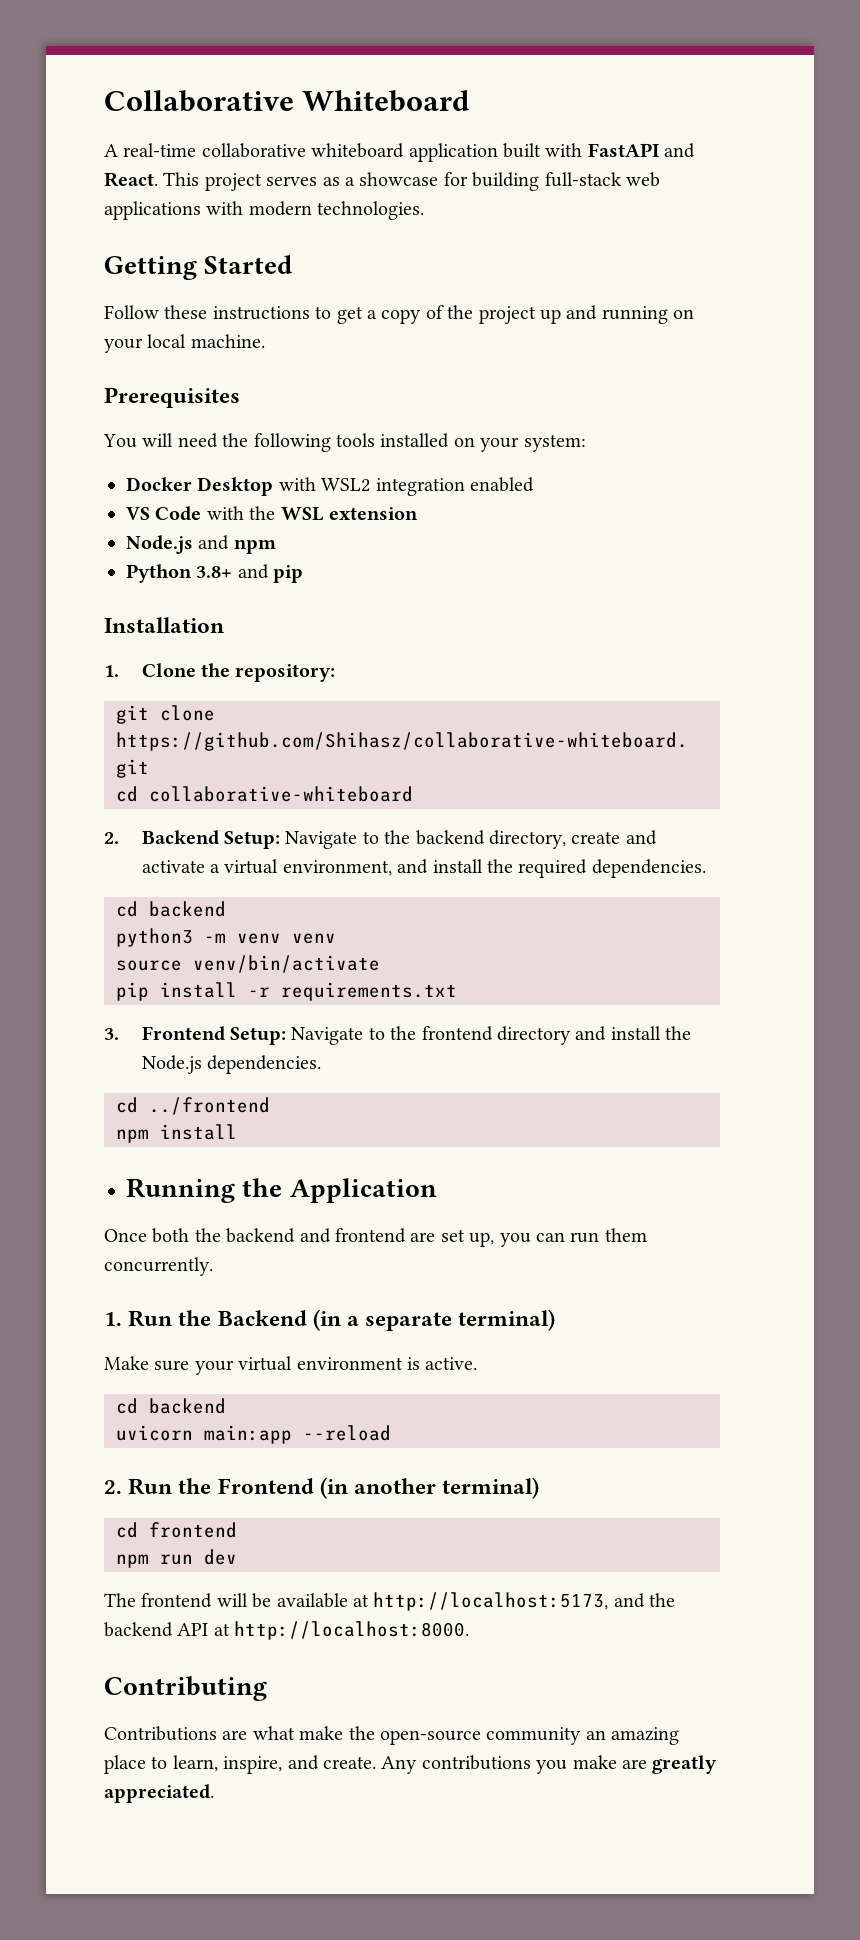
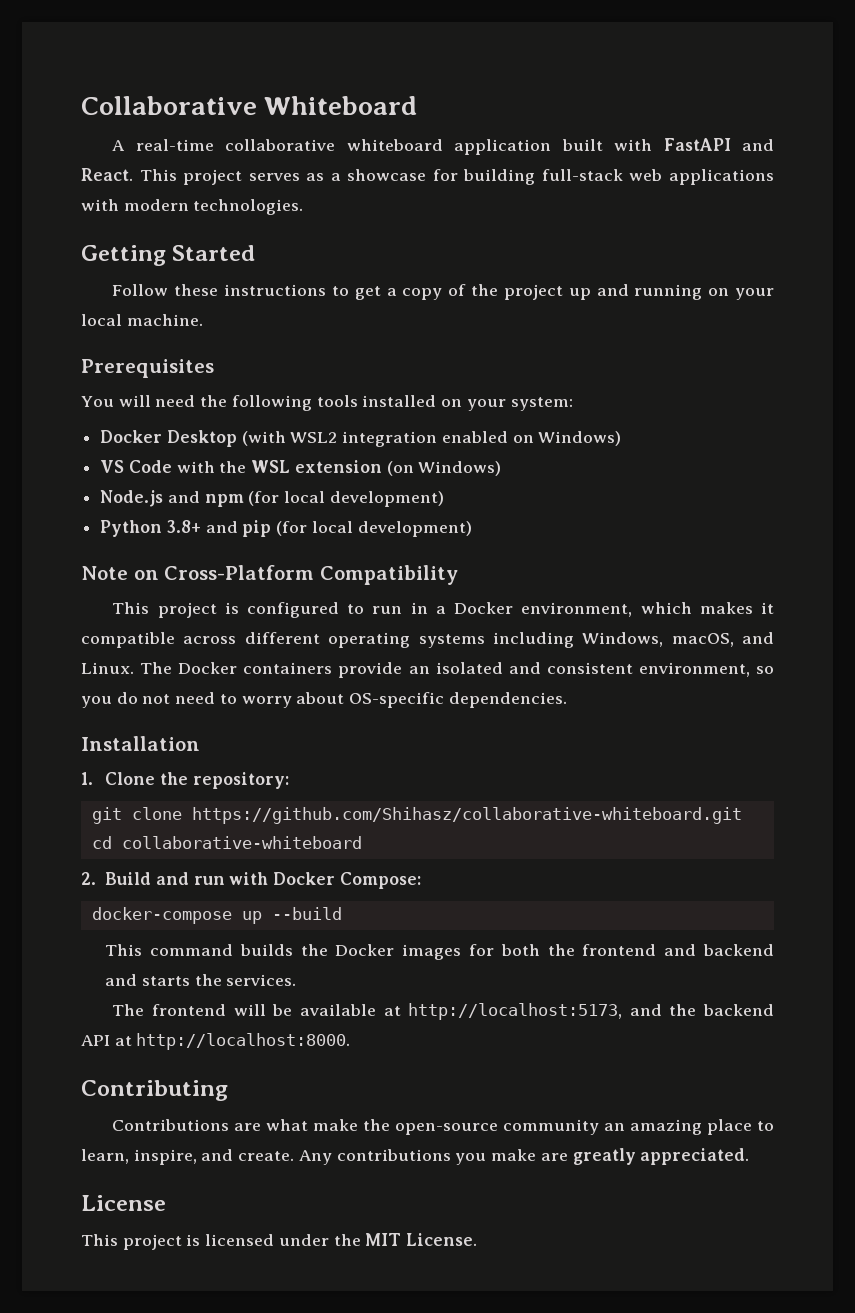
[278,477,316,491] with -> [241,431,286,446] (with
(534, 484) none -> [512,431,622,446] on Windows)
(418, 513) none -> [386,461,502,476] (on Windows)
(276, 546) none -> [248,491,444,507] (for local development)
(304, 574) none -> [276,521,472,537] [81,565,458,585] [112,602,774,618] [81,632,774,648] [81,662,775,678] [81,692,567,708] (for local development) // Note on Cross-Platform Compatibility // This project is configured to run in a Docker environment, which makes it compatible across different operating systems including Windows, macOS, and Linux. The Docker containers provide an isolated and consistent environment, so you do not need to worry about OS-specific dependencies.
[141,830,657,849] [141,859,706,878] [116,901,226,917] [116,928,336,947] [116,955,380,973] [116,982,457,1001] [104,1026,692,1045] [141,1055,322,1074] [116,1097,270,1115] [116,1124,237,1143] [126,1178,437,1203] [104,1228,647,1247] [104,1257,213,1276] [104,1309,556,1331] [104,1356,478,1375] [116,1398,226,1414] [116,1425,391,1444] [104,1477,540,1499] [116,1522,237,1538] [116,1549,237,1568] Backend Setup: Navigate to the backend directory, create and activate a virtual environment, and install the required dependencies. // cd backend // python3 -m venv venv // source venv/bin/activate // pip install -r requirements.txt // 3. Frontend Setup: Navigate to the frontend directory and install the Node.js dependencies. // cd ../frontend // npm install // Running the Application // Once both the backend and frontend are set up, you can run them concurrently. // 1. Run the Backend (in a separate terminal) // Make sure your virtual environment is active. // cd backend // uvicorn main:app --reload // 2. Run the Frontend (in another terminal) // cd frontend // npm run dev -> [105,872,421,889] [91,907,342,924] [105,944,774,960] [105,974,297,986] Build and run with Docker Compose: // docker-compose up --build // This command builds the Docker images for both the frontend and backend and starts the services.
(214, 1793) none -> [81,1195,166,1211] [81,1233,478,1250] // License // This project is licensed under the MIT License.

